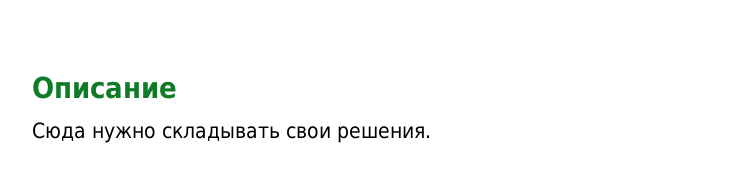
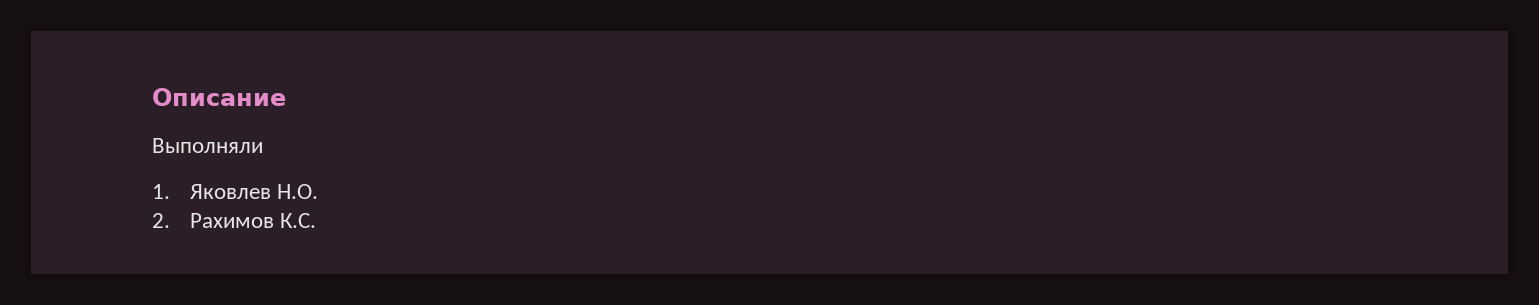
[32,122,431,143] Сюда нужно складывать свои решения. -> [152,138,263,153] [152,184,318,199] [152,213,316,228] Выполняли // 1. Яковлев Н.О. // 2. Рахимов К.С.

